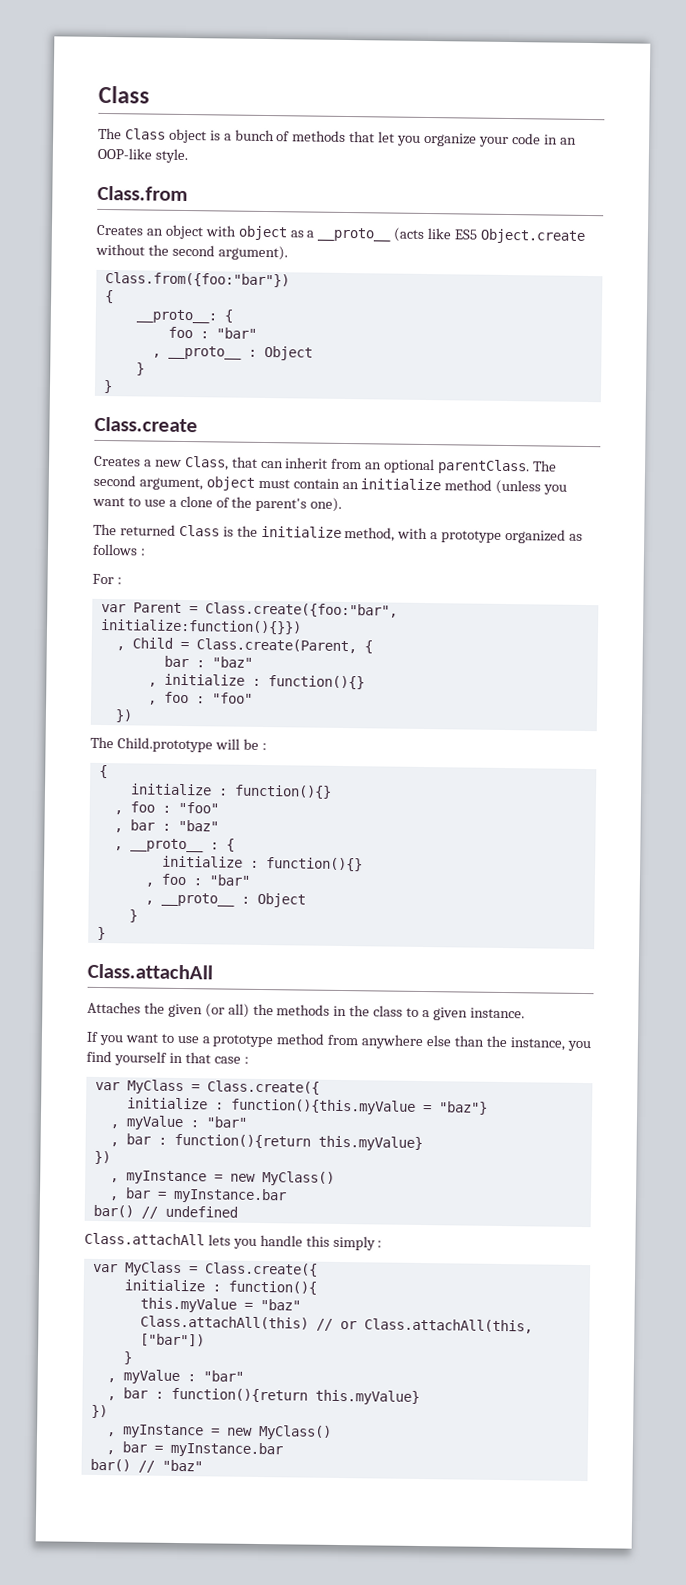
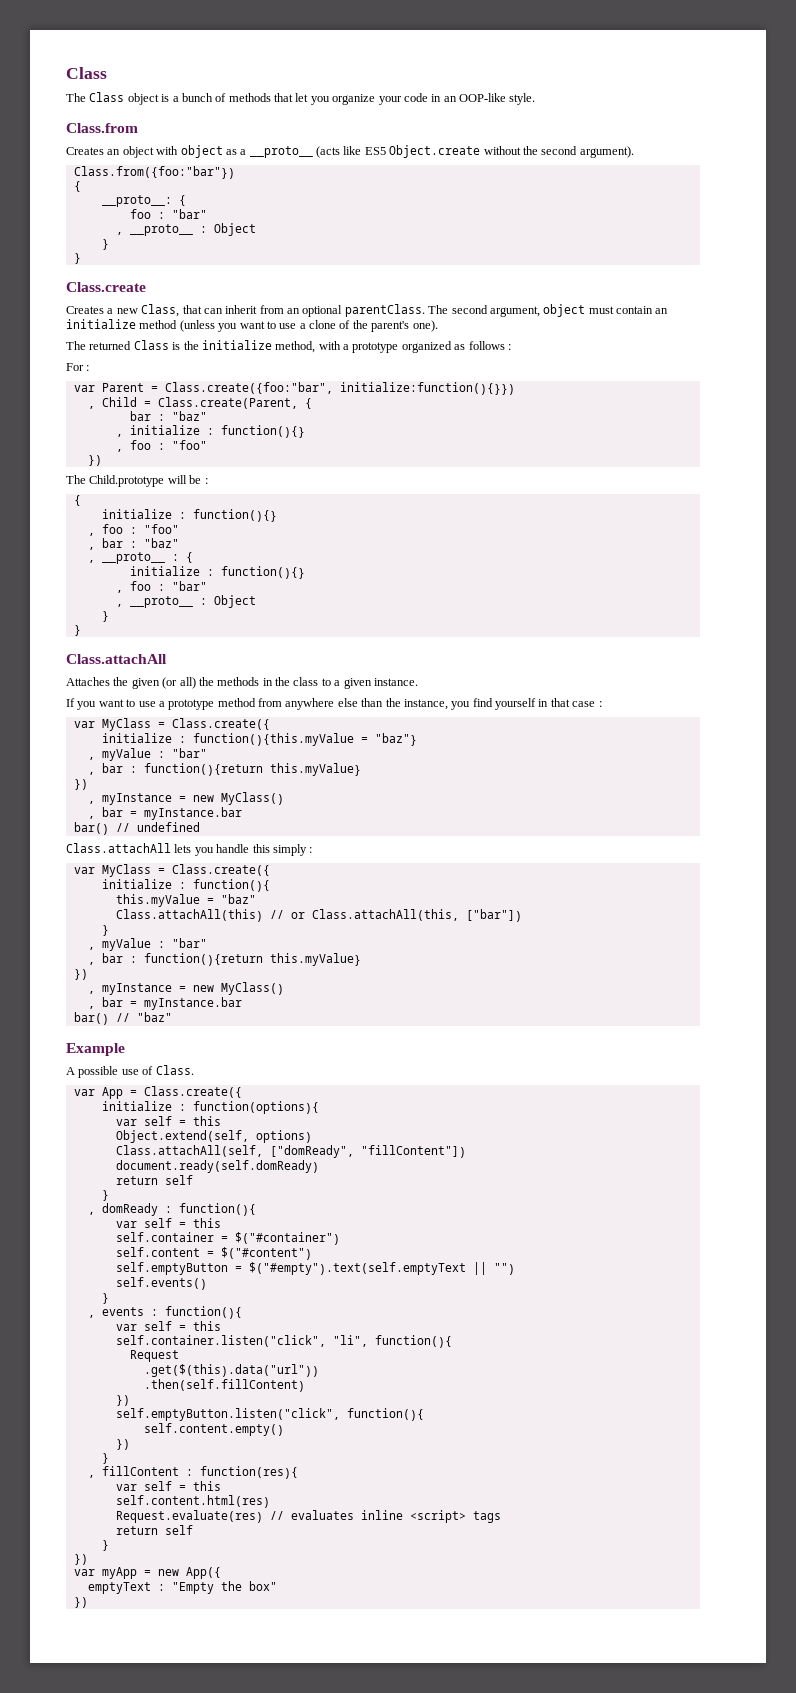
(203, 1465) none -> [66,1043,125,1056] [66,1065,194,1078] [73,1086,242,1099] [101,1101,319,1114] [115,1116,221,1126] [115,1130,312,1143] [115,1145,466,1158] [115,1160,319,1173] [115,1175,193,1185] [101,1190,109,1201] [87,1203,256,1216] [115,1218,221,1228] [115,1232,340,1245] [115,1247,312,1260] [115,1262,515,1275] [115,1277,207,1290] [101,1293,109,1304] [87,1306,242,1319] [115,1321,221,1331] [115,1335,452,1348] [129,1350,179,1362] [143,1364,319,1377] [143,1379,305,1392] [115,1395,130,1406] [115,1408,424,1421] [143,1423,284,1436] [115,1439,130,1450] [101,1453,109,1464] [87,1466,298,1479] [115,1481,221,1491] [115,1495,270,1508] [115,1510,501,1523] [115,1525,193,1535] [101,1540,109,1551] [73,1554,88,1565] [73,1567,221,1579] [87,1581,277,1594] [73,1597,88,1608] // Example // A possible use of Class. // var App = Class.create({ // initialize : function(options){ // var self = this // Object.extend(self, options) // Class.attachAll(self, ["domReady", "fillContent"]) // document.ready(self.domReady) // return self // } // , domReady : function(){ // var self = this // self.container = $("#container") // self.content = $("#content") // self.emptyButton = $("#empty").text(self.emptyText || "") // self.events() // } // , events : function(){ // var self = this // self.container.listen("click", "li", function(){ // Request // .get($(this).data("url")) // .then(self.fillContent) // }) // self.emptyButton.listen("click", function(){ // self.content.empty() // }) // } // , fillContent : function(res){ // var self = this // self.content.html(res) // Request.evaluate(res) // evaluates inline <script> tags // return self // } // }) // var myApp = new App({ // emptyText : "Empty the box" // })

